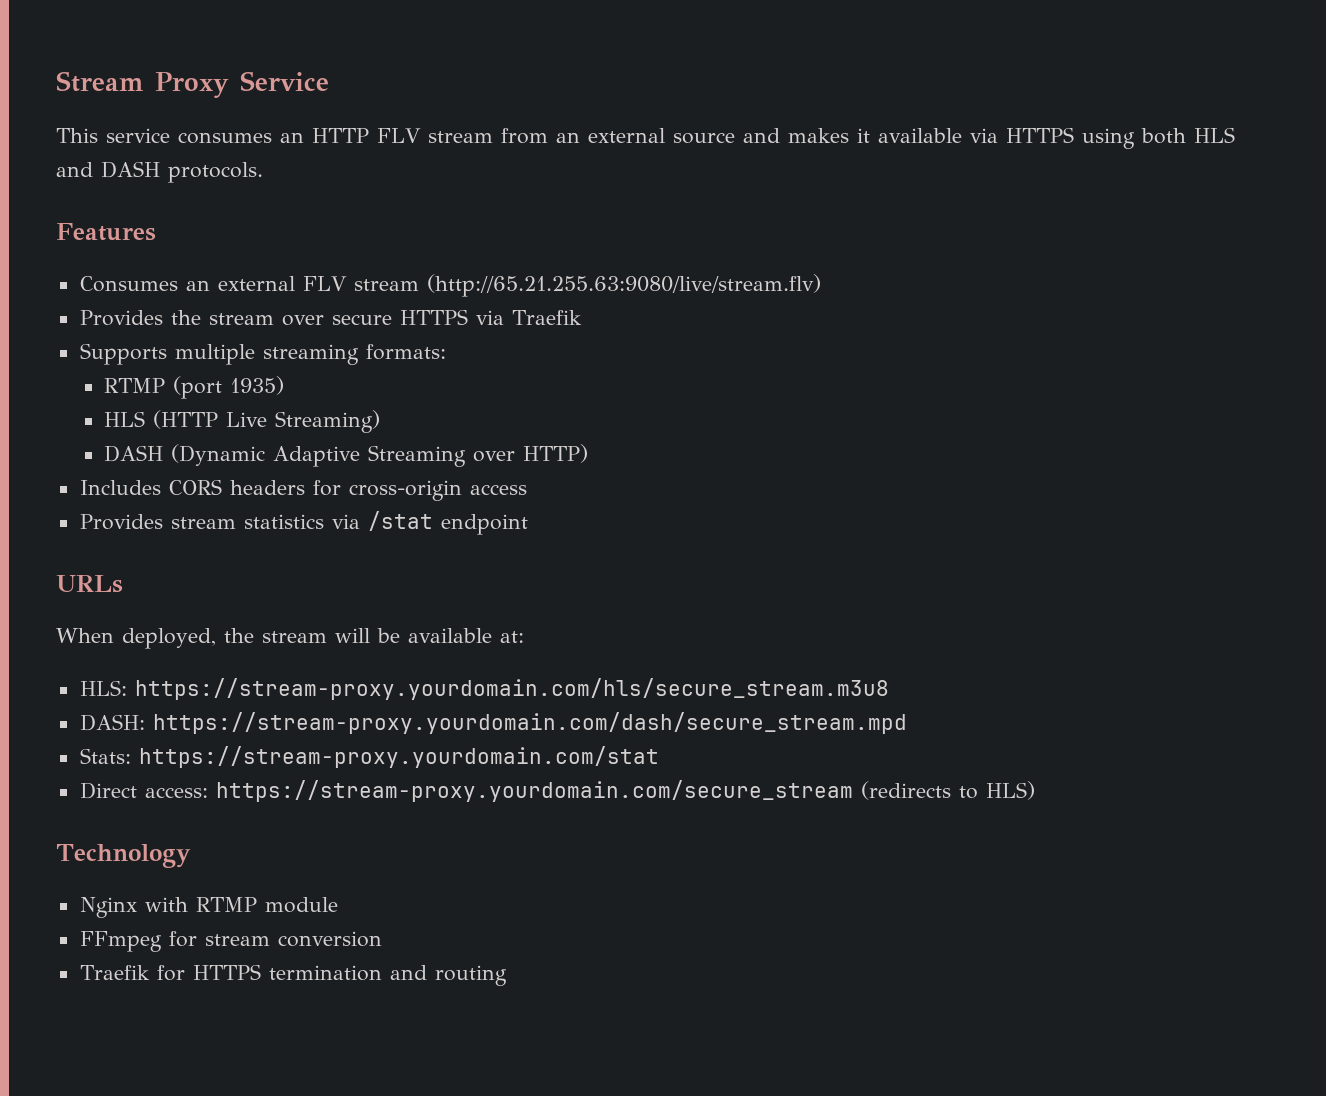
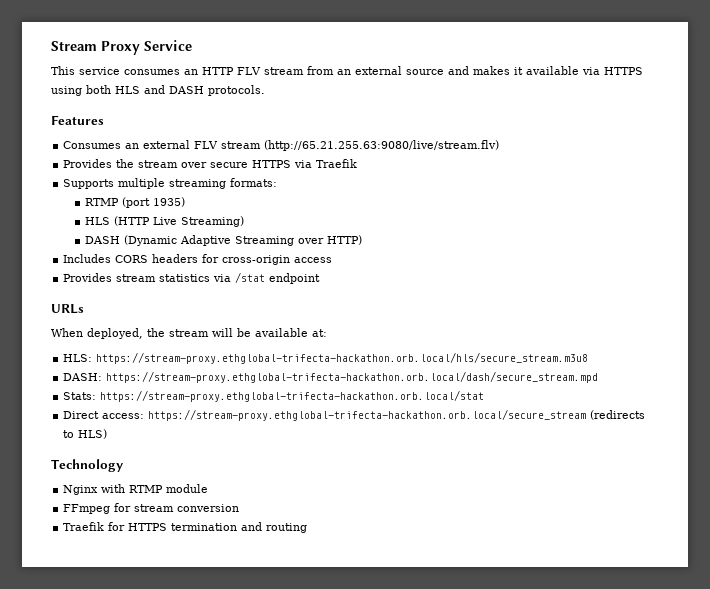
[134,678,889,700] https://stream-proxy.yourdomain.com/hls/secure_stream.m3u8 -> [96,352,589,364] https://stream-proxy.ethglobal-trifecta-hackathon.orb.local/hls/secure_stream.m3u8
[152,712,907,734] https://stream-proxy.yourdomain.com/dash/secure_stream.mpd -> [106,371,599,383] https://stream-proxy.ethglobal-trifecta-hackathon.orb.local/dash/secure_stream.mpd
[138,746,659,768] https://stream-proxy.yourdomain.com/stat -> [100,390,485,402] https://stream-proxy.ethglobal-trifecta-hackathon.orb.local/stat
[215,780,853,802] https://stream-proxy.yourdomain.com/secure_stream -> [148,409,587,421] https://stream-proxy.ethglobal-trifecta-hackathon.orb.local/secure_stream

